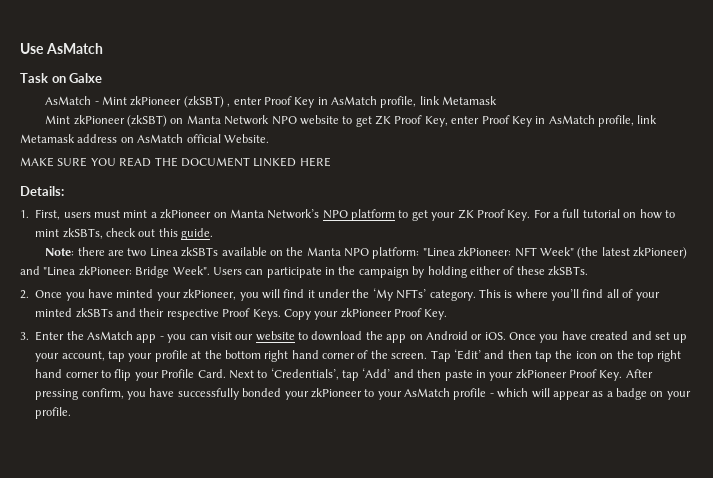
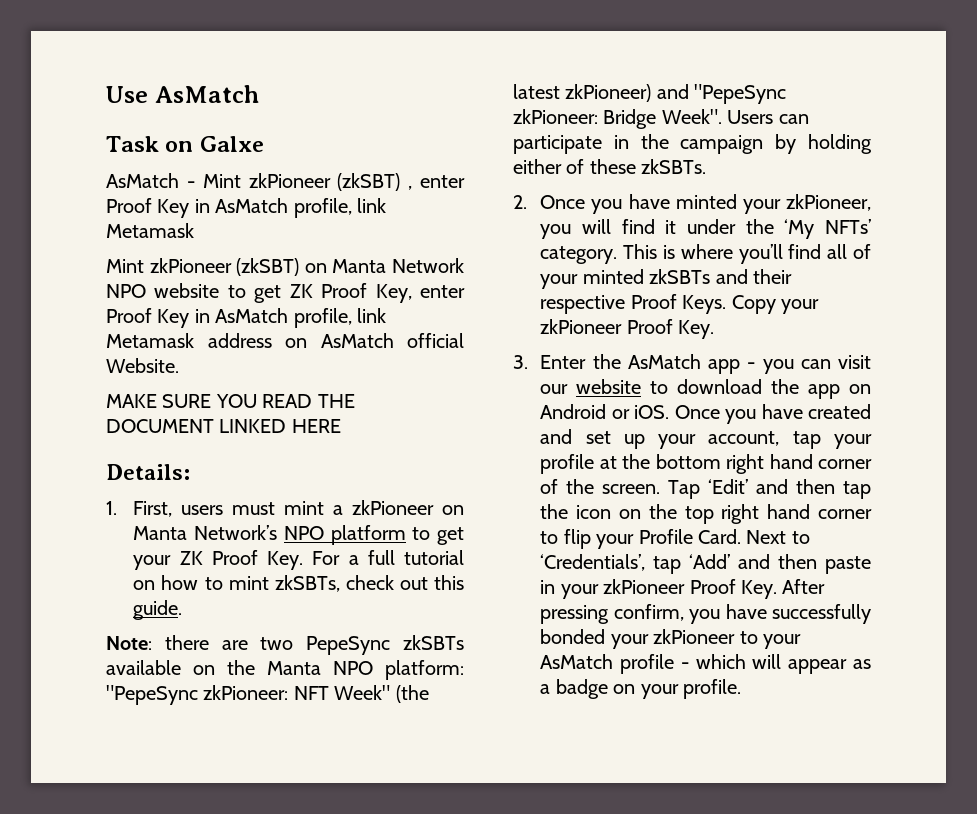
[149,248,178,257] Linea -> [306,636,391,655] PepeSync
[422,248,455,257] "Linea -> [106,685,198,705] "PepeSync
[43,267,76,276] "Linea -> [694,84,787,104] "PepeSync

